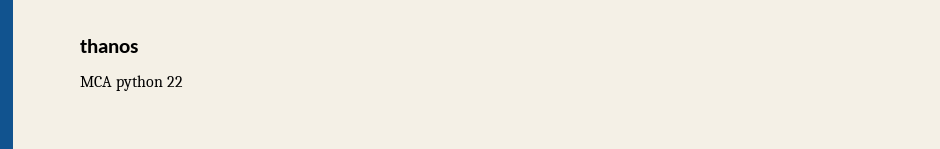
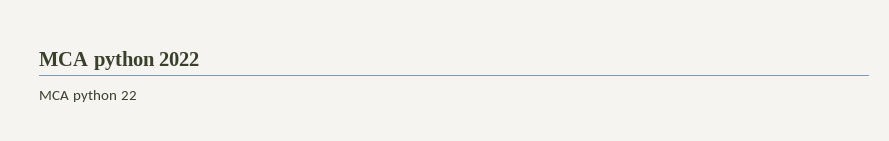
[80,39,138,53] thanos -> [39,51,200,70] MCA python 2022

